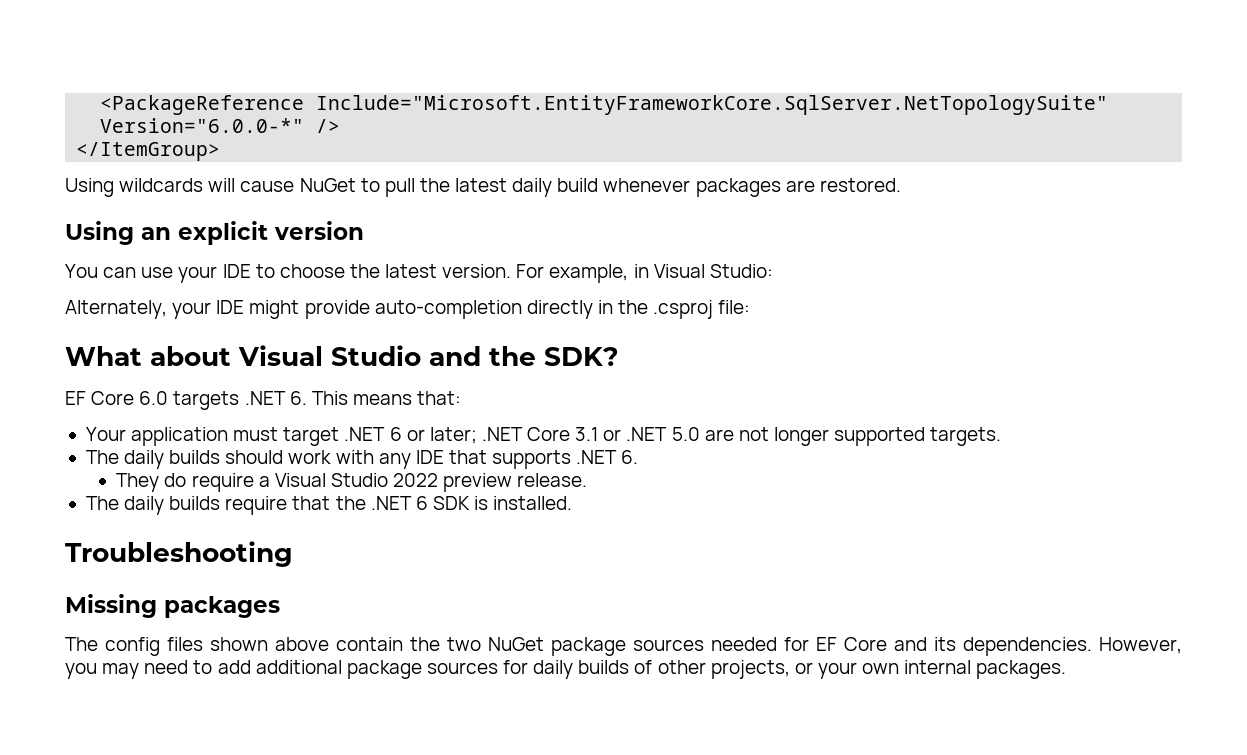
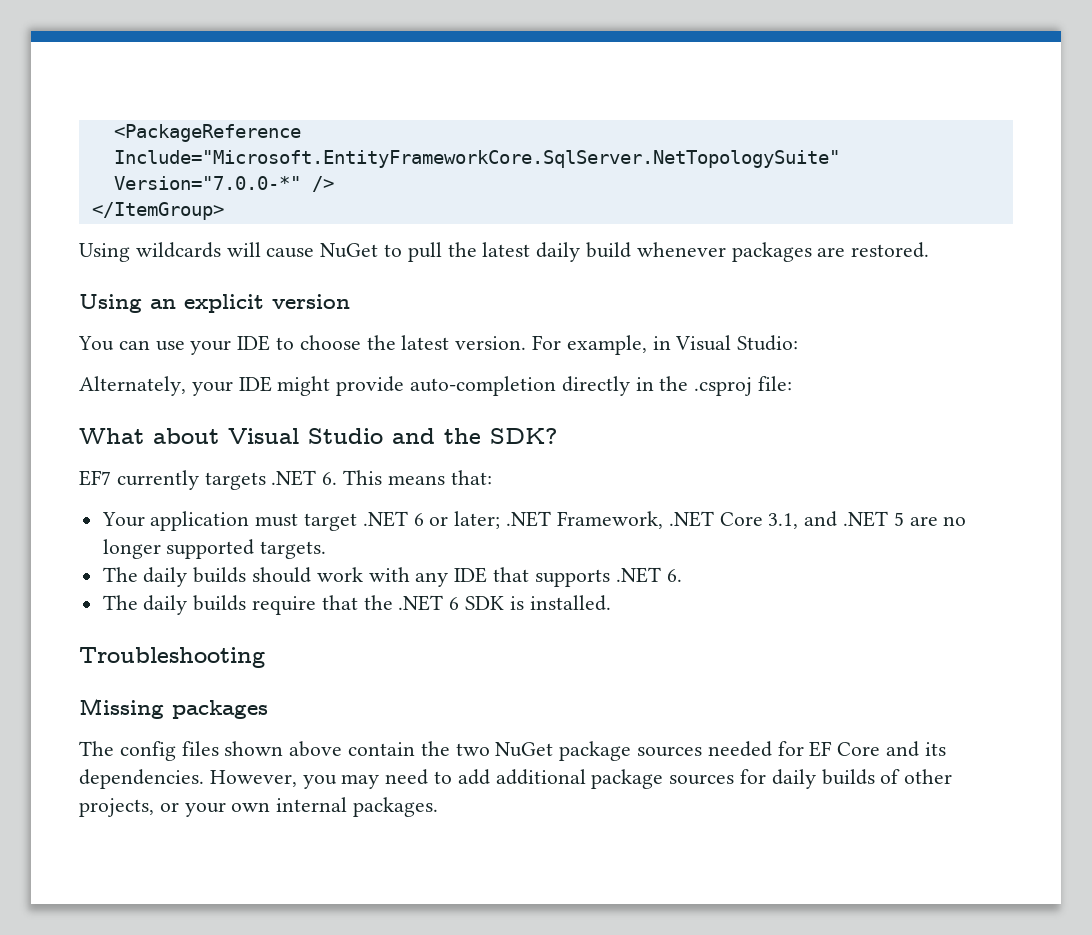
[100,118,305,133] Version="6.0.0-*" -> [113,176,301,190] Version="7.0.0-*"
[65,391,169,405] EF Core 6.0 -> [79,470,199,490] EF7 currently
[527,427,769,441] Core 3.1 or .NET 5.0 are not -> [556,511,967,529] Framework, .NET Core 3.1, and .NET 5 are no
[116,473,588,492] // They do require a Visual Studio 2022 preview release. -> (682, 575) none

